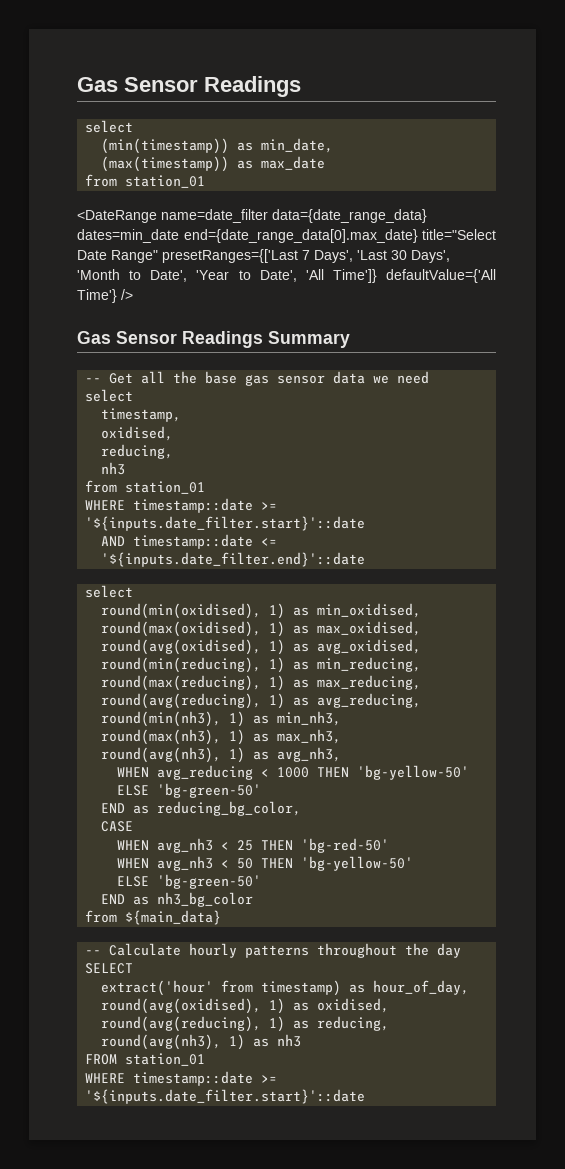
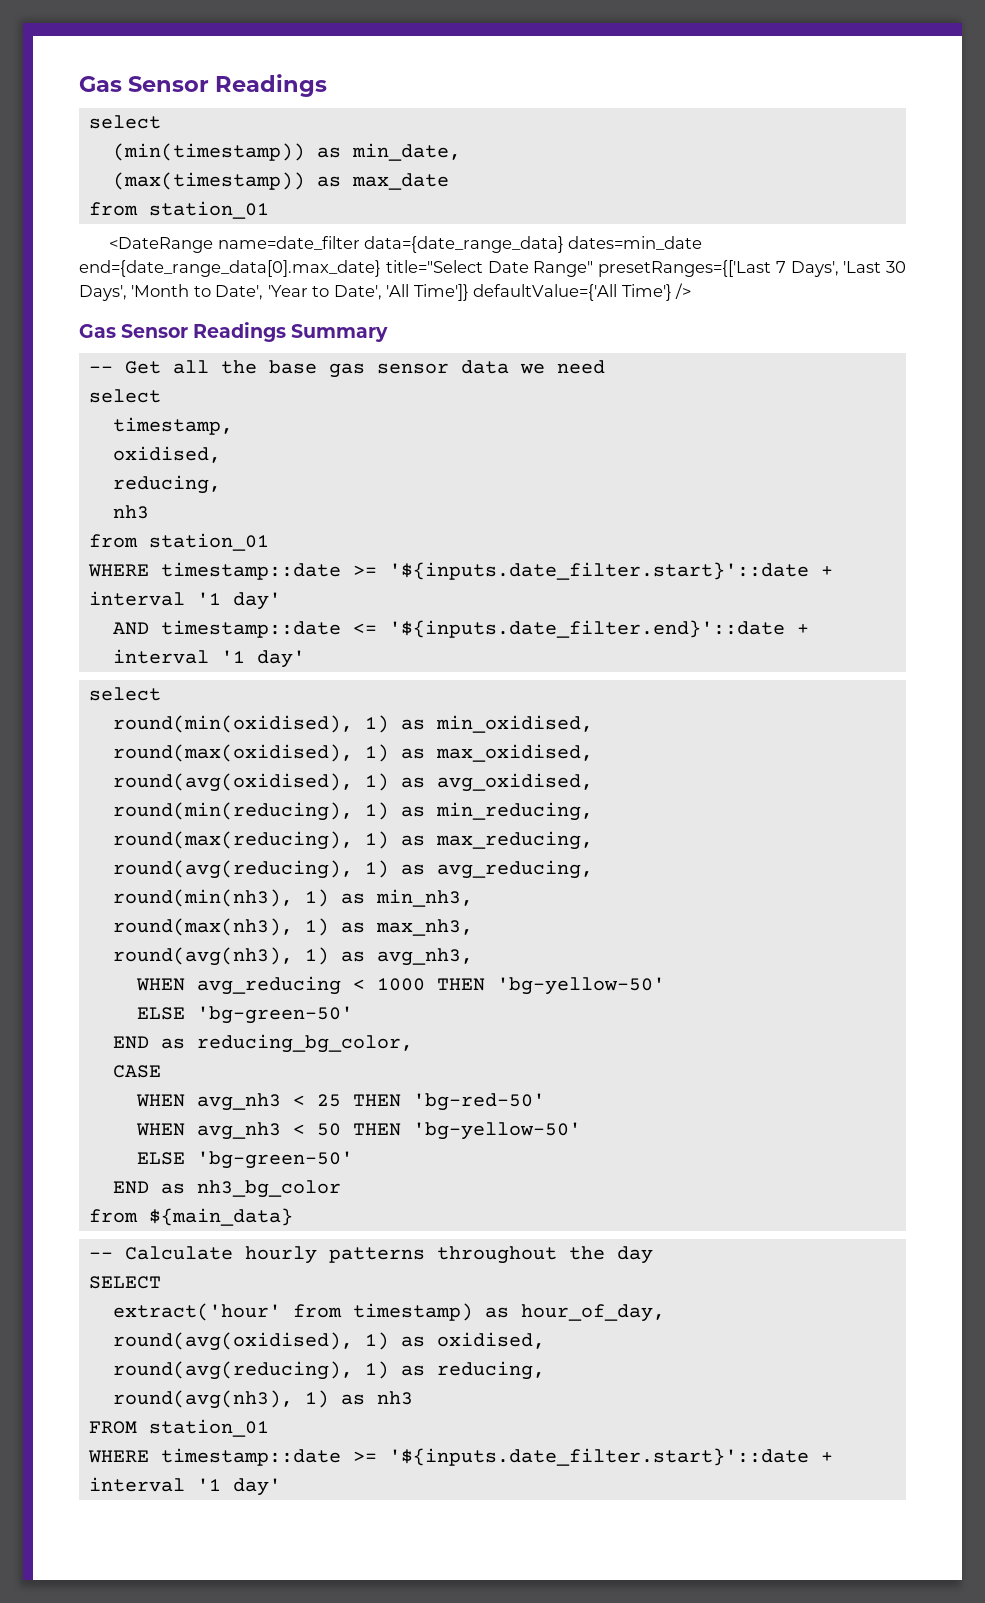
(366, 523) none -> [820,565,833,576] [88,591,281,610] + interval '1 day'
(366, 559) none -> [796,623,809,634] [112,649,305,668] + interval '1 day'
(366, 1096) none -> [820,1451,833,1462] [88,1477,281,1496] + interval '1 day'

